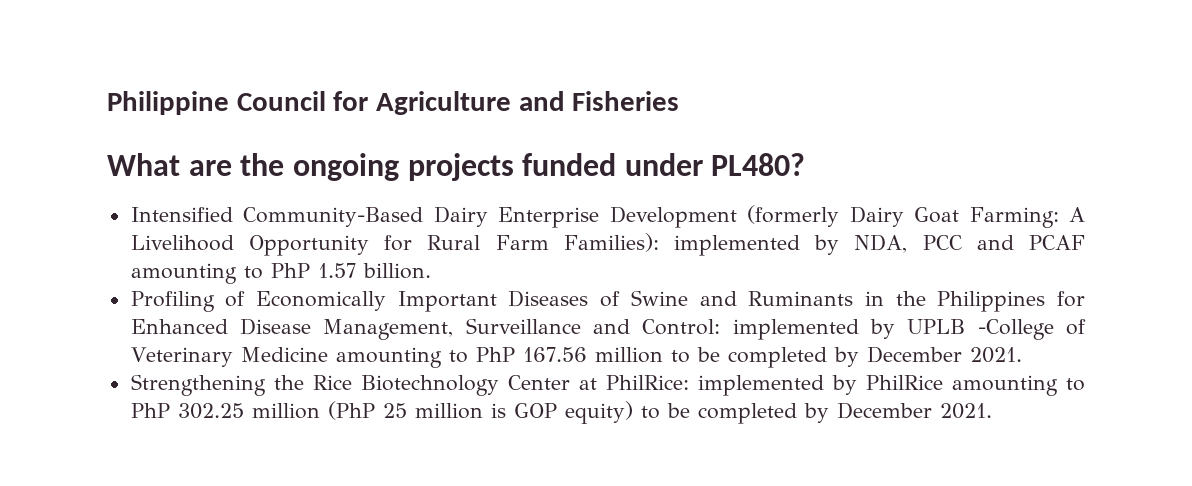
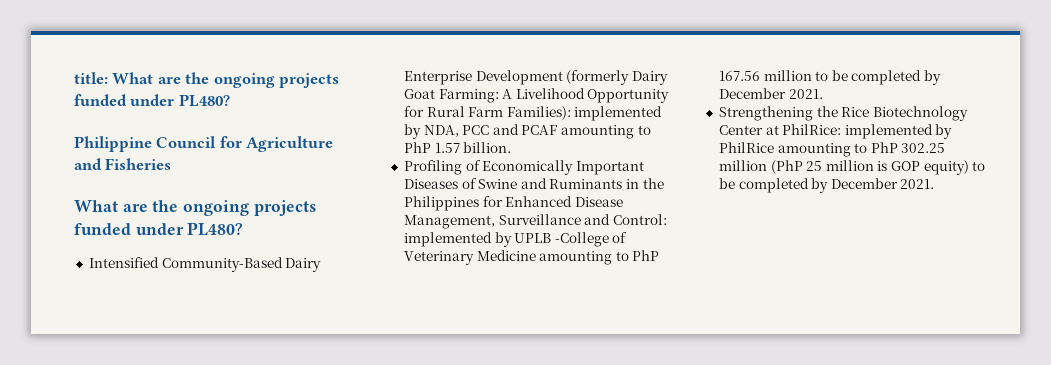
(107, 103) none -> [74,72,340,88] [74,94,230,107] title: What are the ongoing projects funded under PL480? //

